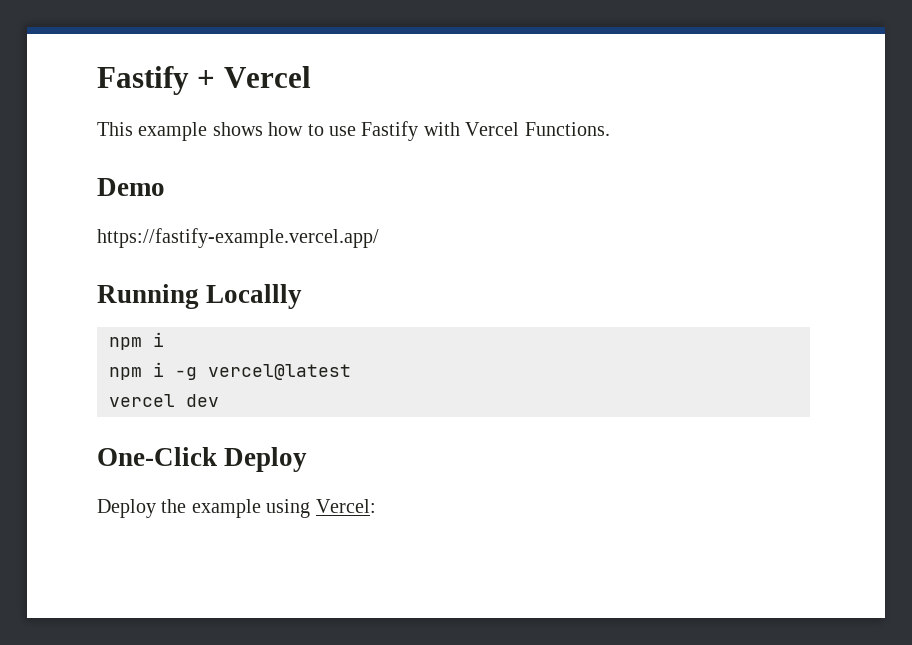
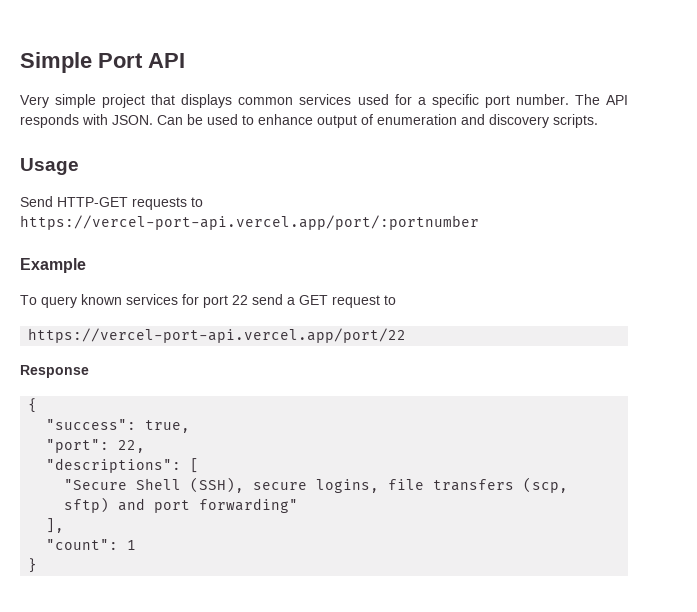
[97,66,311,95] [97,121,610,141] [97,178,165,196] [97,228,379,248] [97,284,303,309] [109,332,164,350] [109,362,351,380] [109,394,219,407] [97,447,308,472] [97,499,376,518] Fastify + Vercel // This example shows how to use Fastify with Vercel Functions. // Demo // https://fastify-example.vercel.app/ // Running Locallly // npm i // npm i -g vercel@latest // vercel dev // One-Click Deploy // Deploy the example using Vercel: -> [20,52,185,73] [20,94,628,108] [20,114,598,128] [20,158,79,175] [20,196,203,210] [20,215,479,230] [20,258,86,273] [20,294,396,308] [28,328,407,343] [20,365,89,378] [28,398,38,413] [46,419,191,433] [46,439,146,453] [46,458,200,473] [64,477,569,493] [64,497,299,513] [46,518,65,533] [46,539,137,550] [28,558,38,573] Simple Port API // Very simple project that displays common services used for a specific port number. The API responds with JSON. Can be used to enhance output of enumeration and discovery scripts. // Usage // Send HTTP-GET requests to https://vercel-port-api.vercel.app/port/:portnumber // Example // To query known services for port 22 send a GET request to // https://vercel-port-api.vercel.app/port/22 // Response // { // "success": true, // "port": 22, // "descriptions": [ // "Secure Shell (SSH), secure logins, file transfers (scp, sftp) and port forwarding" // ], // "count": 1 // }

